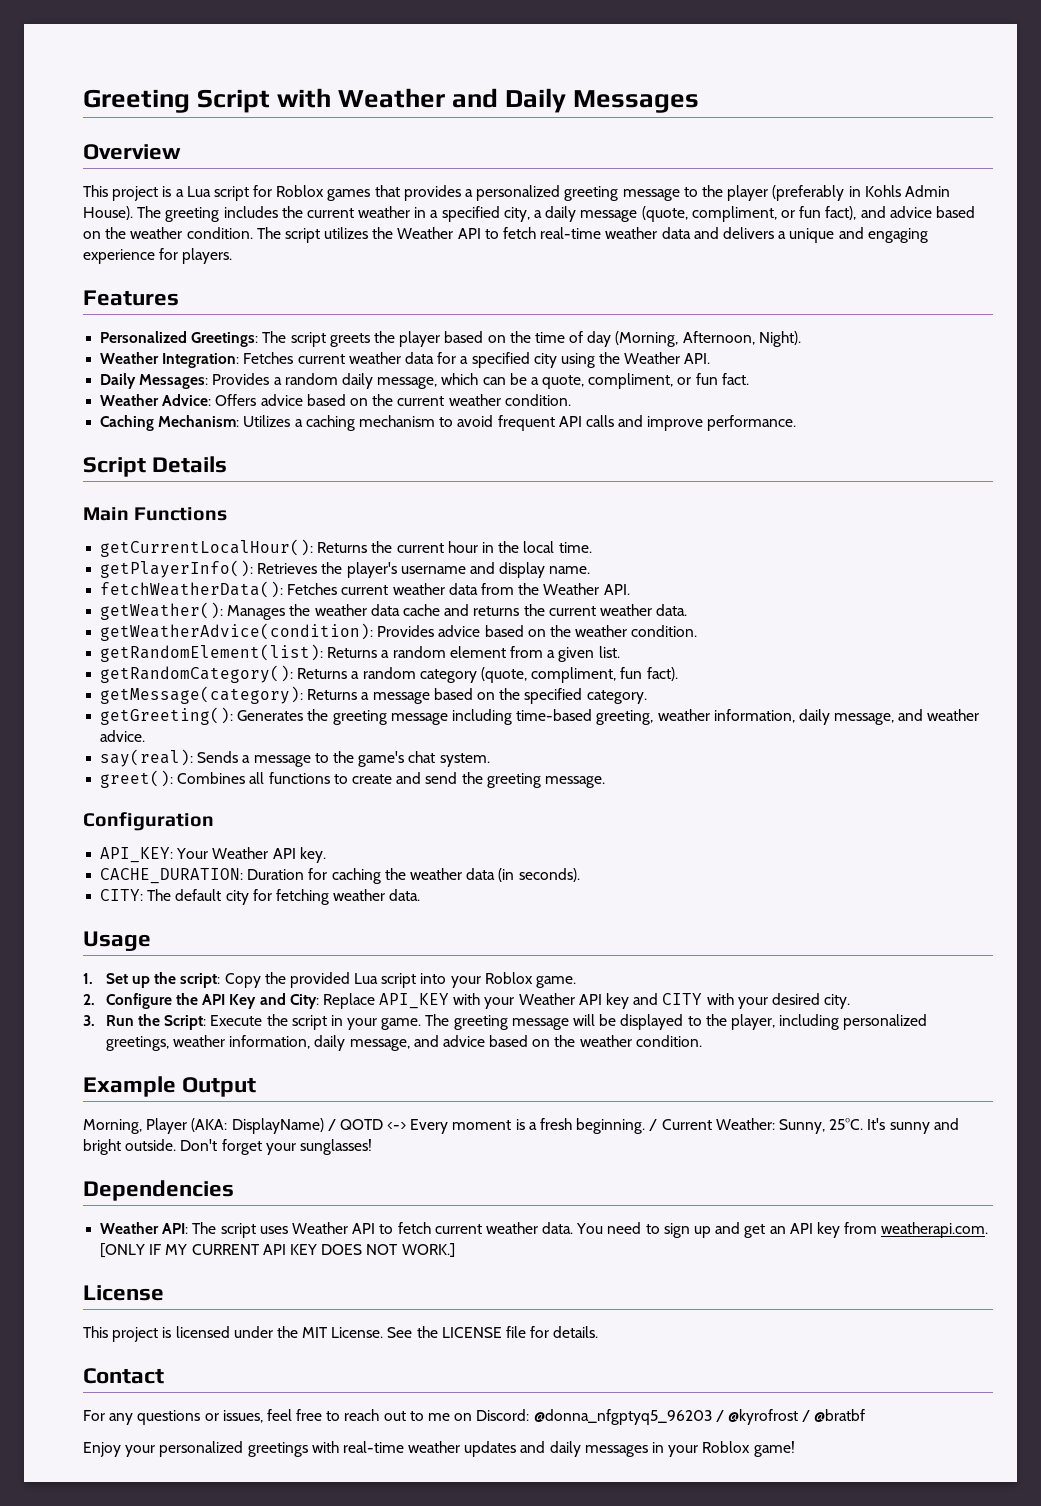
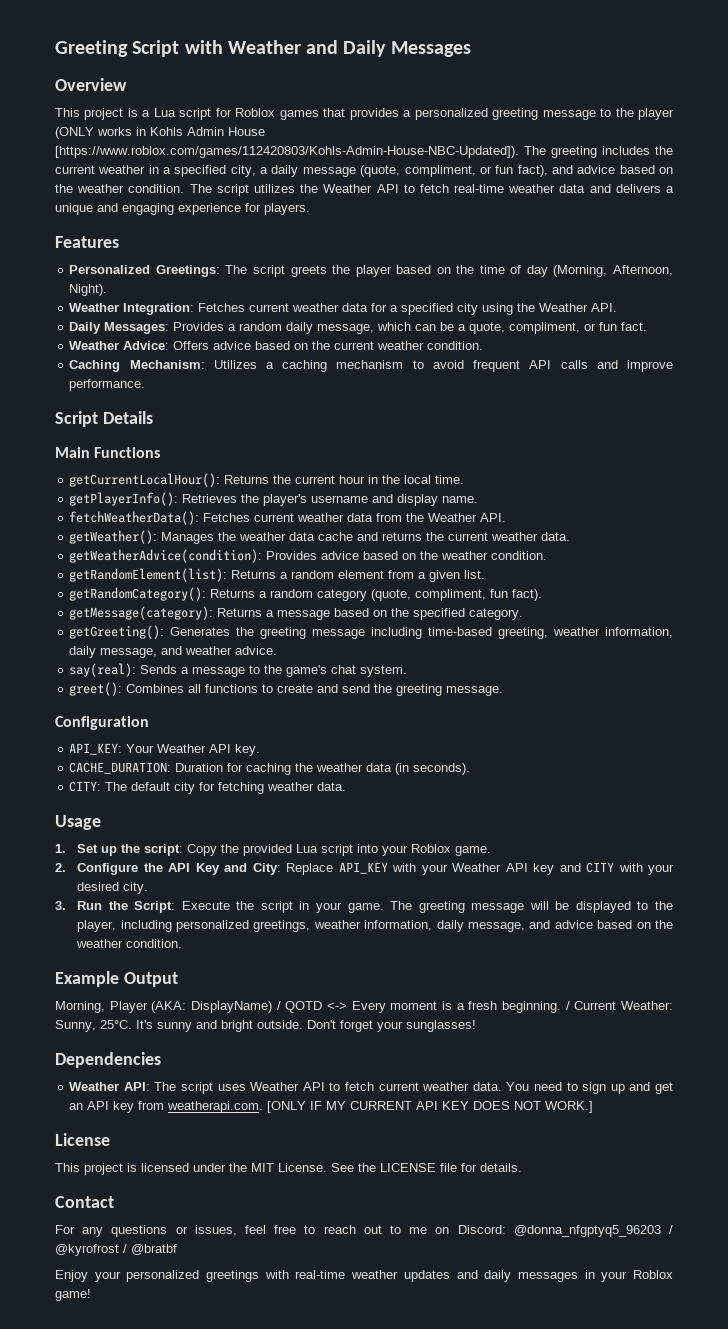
[772,185,845,201] (preferably -> [55,127,132,139] (ONLY works
[83,206,133,220] House). -> [228,127,265,136] [55,146,519,158] House [https://www.roblox.com/games/112420803/Kohls-Admin-House-NBC-Updated]).

